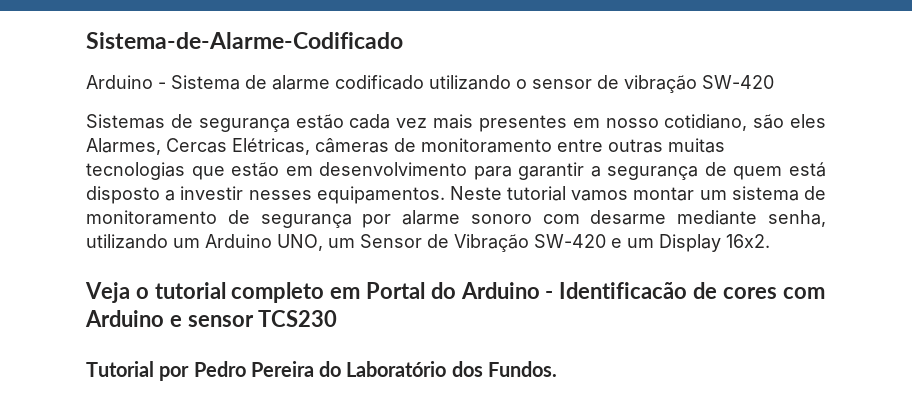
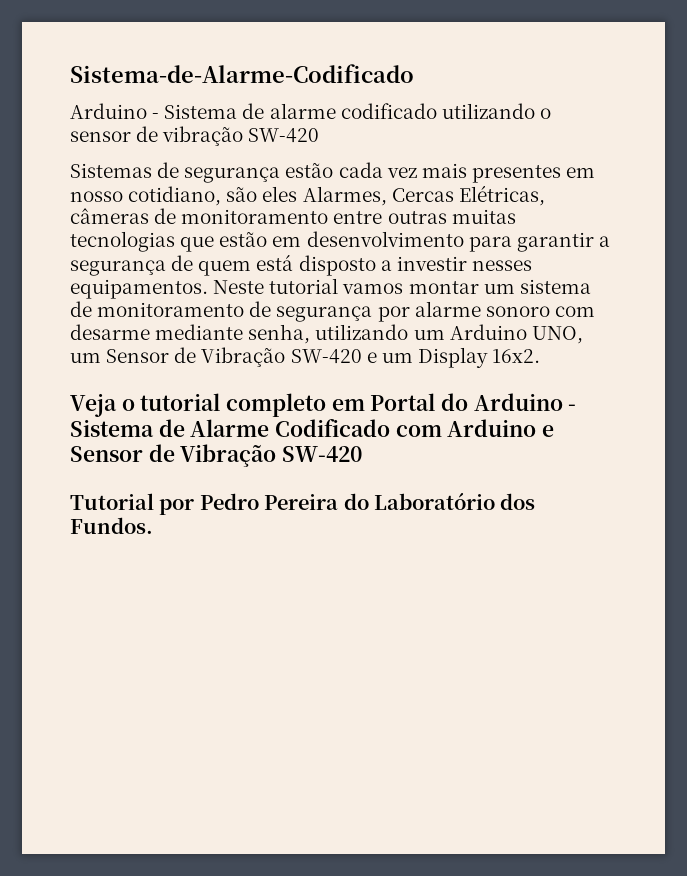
[559,282,825,299] [85,310,338,327] Identificacão de cores com Arduino e sensor TCS230 -> [70,419,555,437] [70,444,363,467] Sistema de Alarme Codificado com Arduino e Sensor de Vibração SW-420

